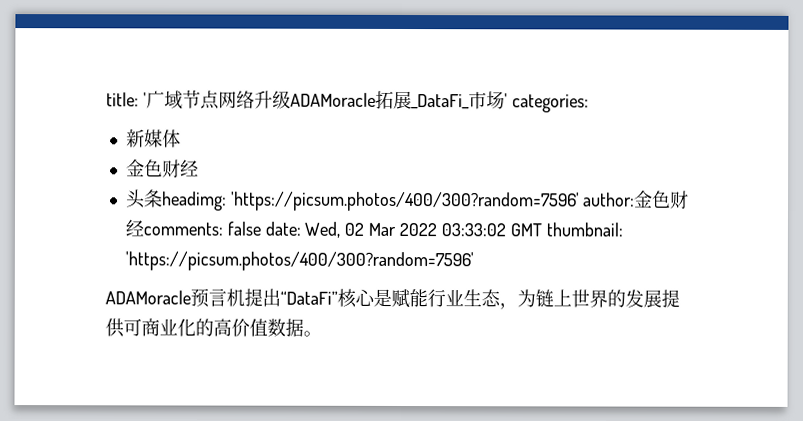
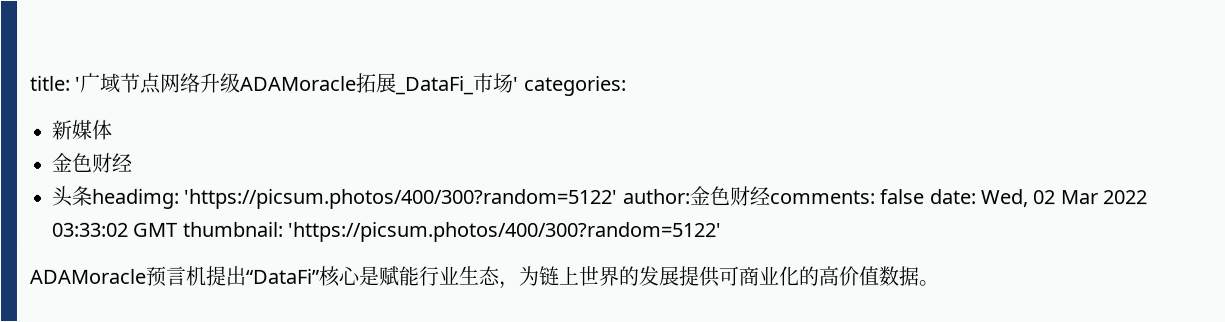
[229,191,580,212] 'https://picsum.photos/400/300?random=7596' -> [183,188,618,210] 'https://picsum.photos/400/300?random=5122'
[124,251,474,272] 'https://picsum.photos/400/300?random=7596' -> [287,221,722,243] 'https://picsum.photos/400/300?random=5122'

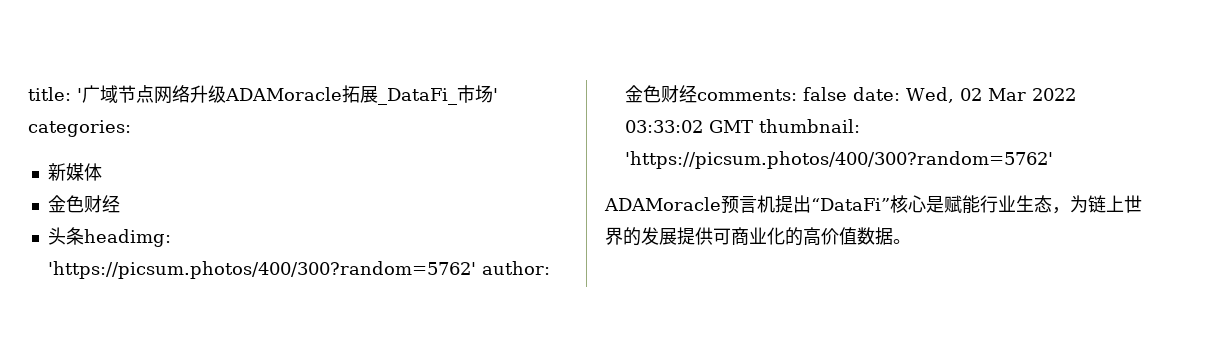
[183,188,618,210] 'https://picsum.photos/400/300?random=5122' -> [47,261,476,279] 'https://picsum.photos/400/300?random=5762'
[287,221,722,243] 'https://picsum.photos/400/300?random=5122' -> [624,151,1053,169] 'https://picsum.photos/400/300?random=5762'

